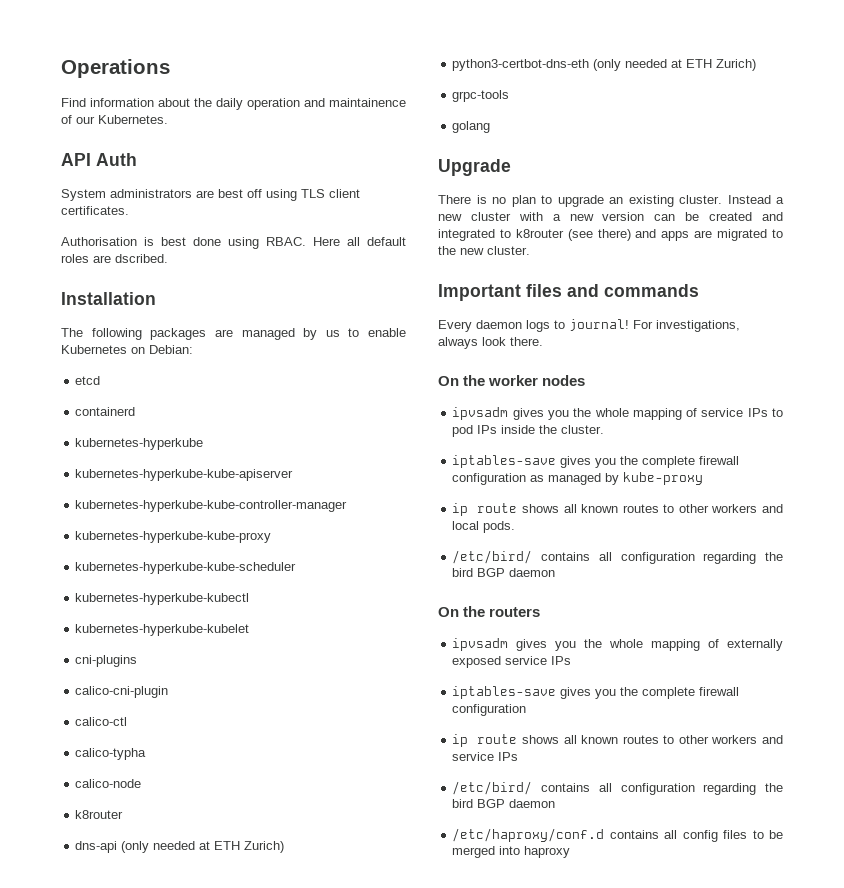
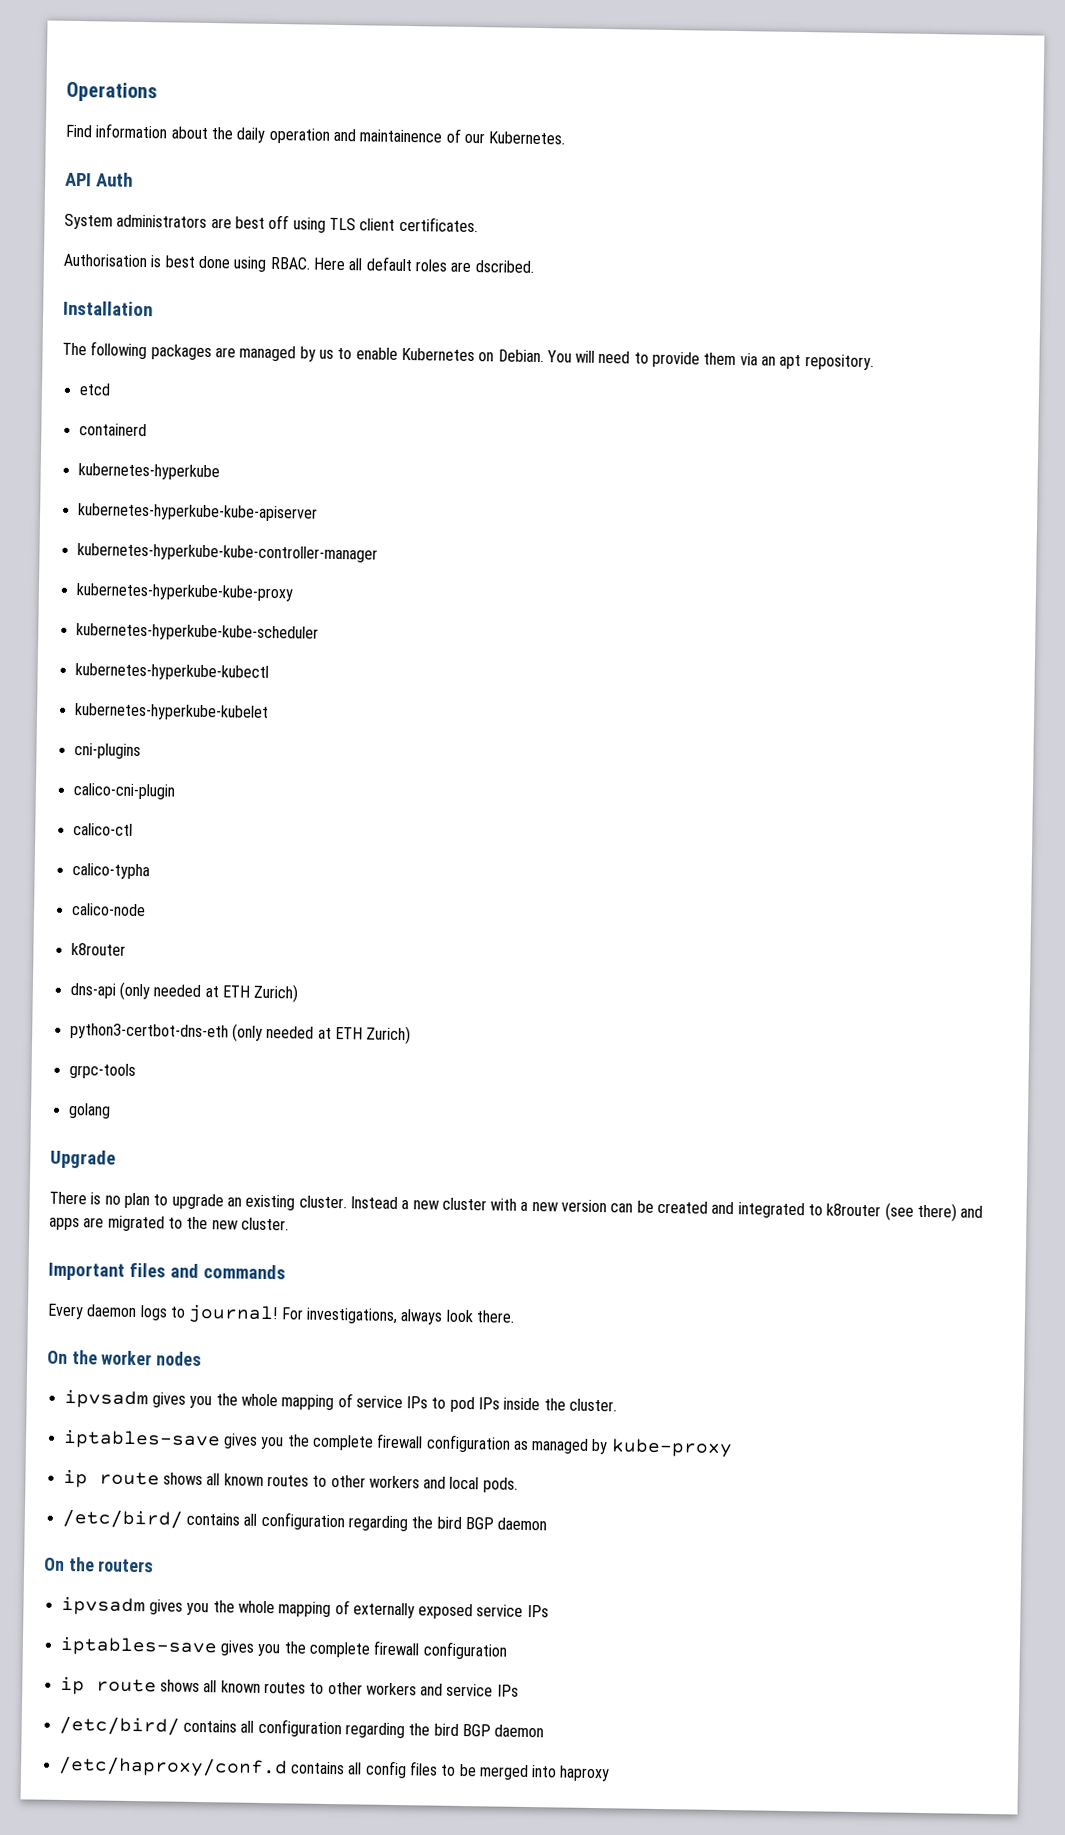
[149,345,193,354] Debian: -> [497,349,874,371] Debian. You will need to provide them via an apt repository.

